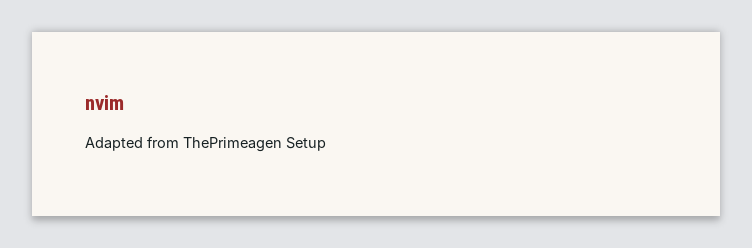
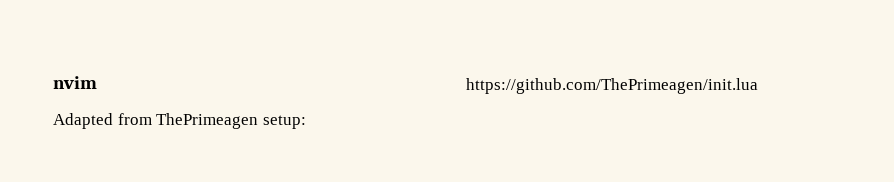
[286,137,326,151] Setup -> [262,115,306,129] [466,78,758,94] setup: https://github.com/ThePrimeagen/init.lua

